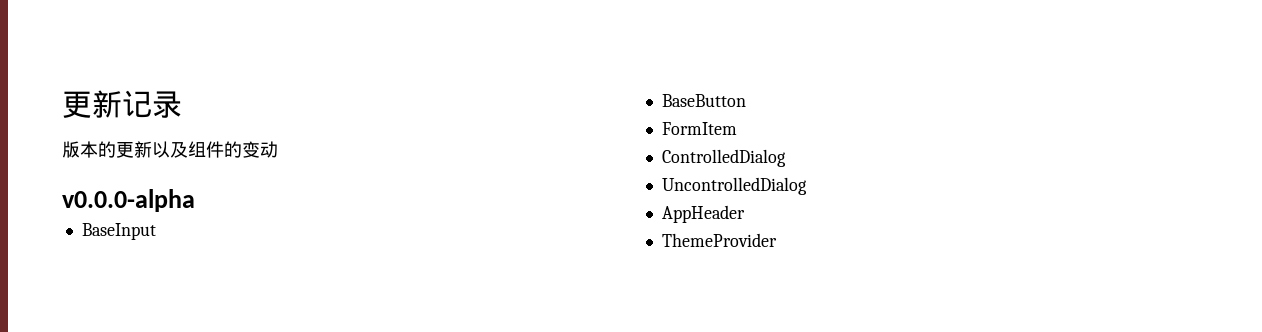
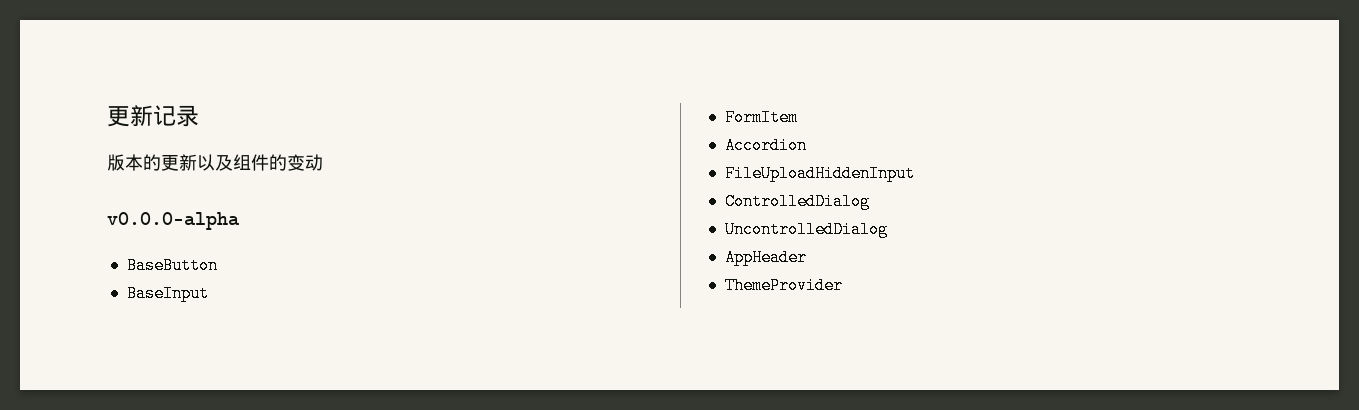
(195, 200) none -> [126,257,218,274] // BaseButton
[661,94,746,107] [661,122,737,135] BaseButton // FormItem -> [724,109,798,126] [724,137,807,154] [724,165,915,182] FormItem // Accordion // FileUploadHiddenInput

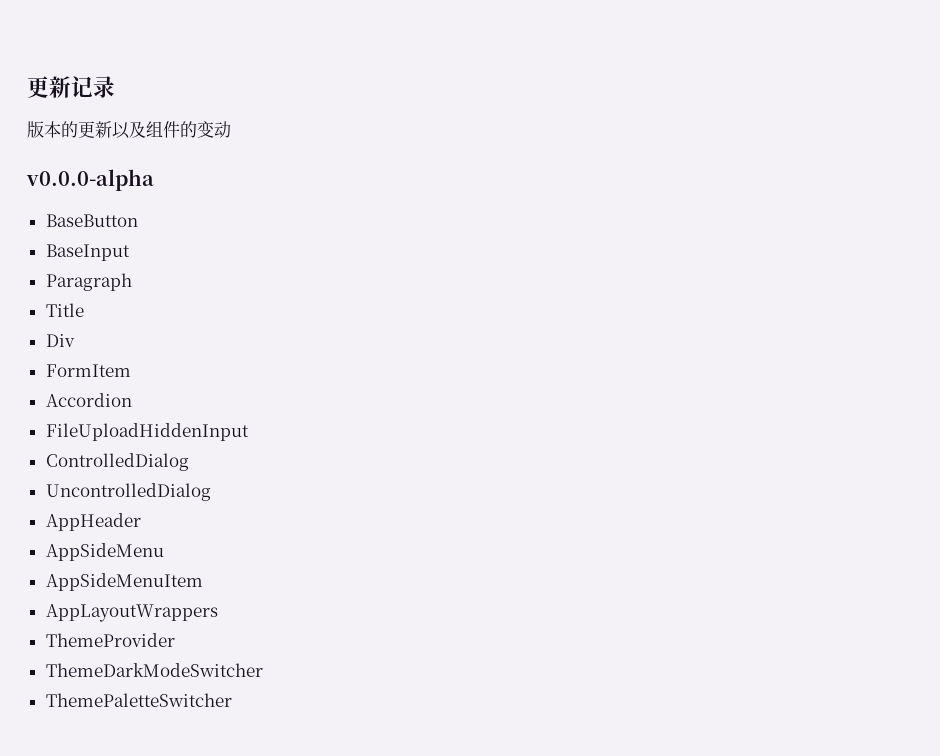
(209, 293) none -> [45,273,132,291] [45,303,84,317] [45,334,75,347] // Paragraph // Title // Div
(807, 257) none -> [45,543,164,561] [45,573,203,591] [45,604,218,622] // AppSideMenu // AppSideMenuItem // AppLayoutWrappers
(843, 285) none -> [45,663,263,677] [45,693,232,707] // ThemeDarkModeSwitcher // ThemePaletteSwitcher

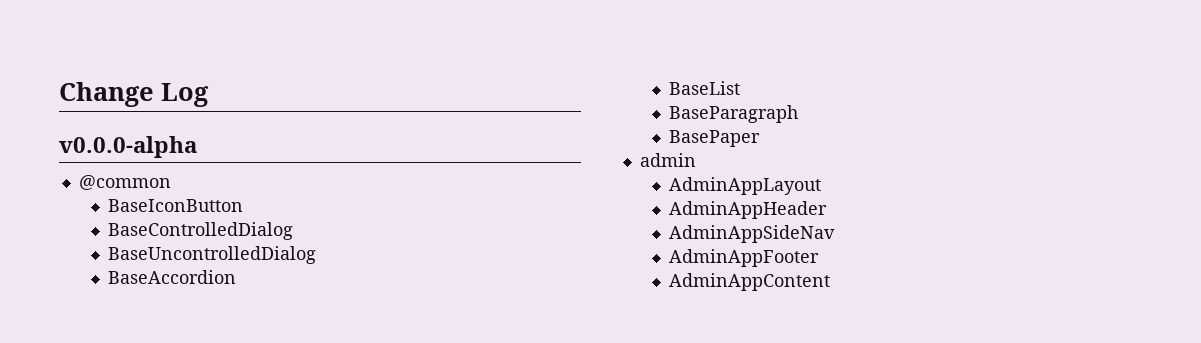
[27,76,115,98] [27,121,231,139] [26,169,154,191] [45,214,138,227] [45,244,130,261] [45,273,132,291] [45,303,84,317] [45,334,75,347] [45,364,131,377] [45,393,132,407] [45,423,249,441] [45,453,189,471] [45,483,211,501] [45,513,141,531] [45,543,164,561] [45,573,203,591] [45,604,218,622] [45,633,175,647] [45,663,263,677] [45,693,232,707] 更新记录 // 版本的更新以及组件的变动 // v0.0.0-alpha // BaseButton // BaseInput // Paragraph // Title // Div // FormItem // Accordion // FileUploadHiddenInput // ControlledDialog // UncontrolledDialog // AppHeader // AppSideMenu // AppSideMenuItem // AppLayoutWrappers // ThemeProvider // ThemeDarkModeSwitcher // ThemePaletteSwitcher -> [59,82,209,107] [59,136,197,158] [78,175,171,190] [108,199,244,212] [108,222,294,240] [108,246,317,264] [108,270,237,284] [669,81,741,95] [669,105,799,123] [669,130,761,147] [639,153,696,167] [669,177,822,195] [669,201,828,219] [669,225,836,243] [669,249,820,267] [669,273,831,291] Change Log // v0.0.0-alpha // @common // BaseIconButton // BaseControlledDialog // BaseUncontrolledDialog // BaseAccordion // BaseList // BaseParagraph // BasePaper // admin // AdminAppLayout // AdminAppHeader // AdminAppSideNav // AdminAppFooter // AdminAppContent

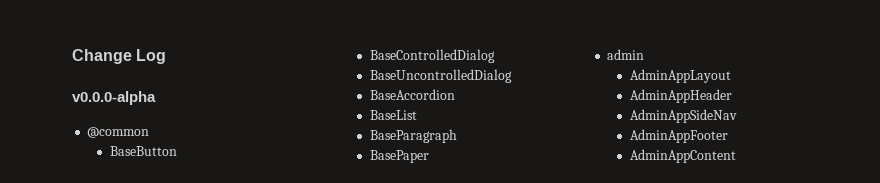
[108,199,244,212] BaseIconButton -> [109,146,177,156] BaseButton

